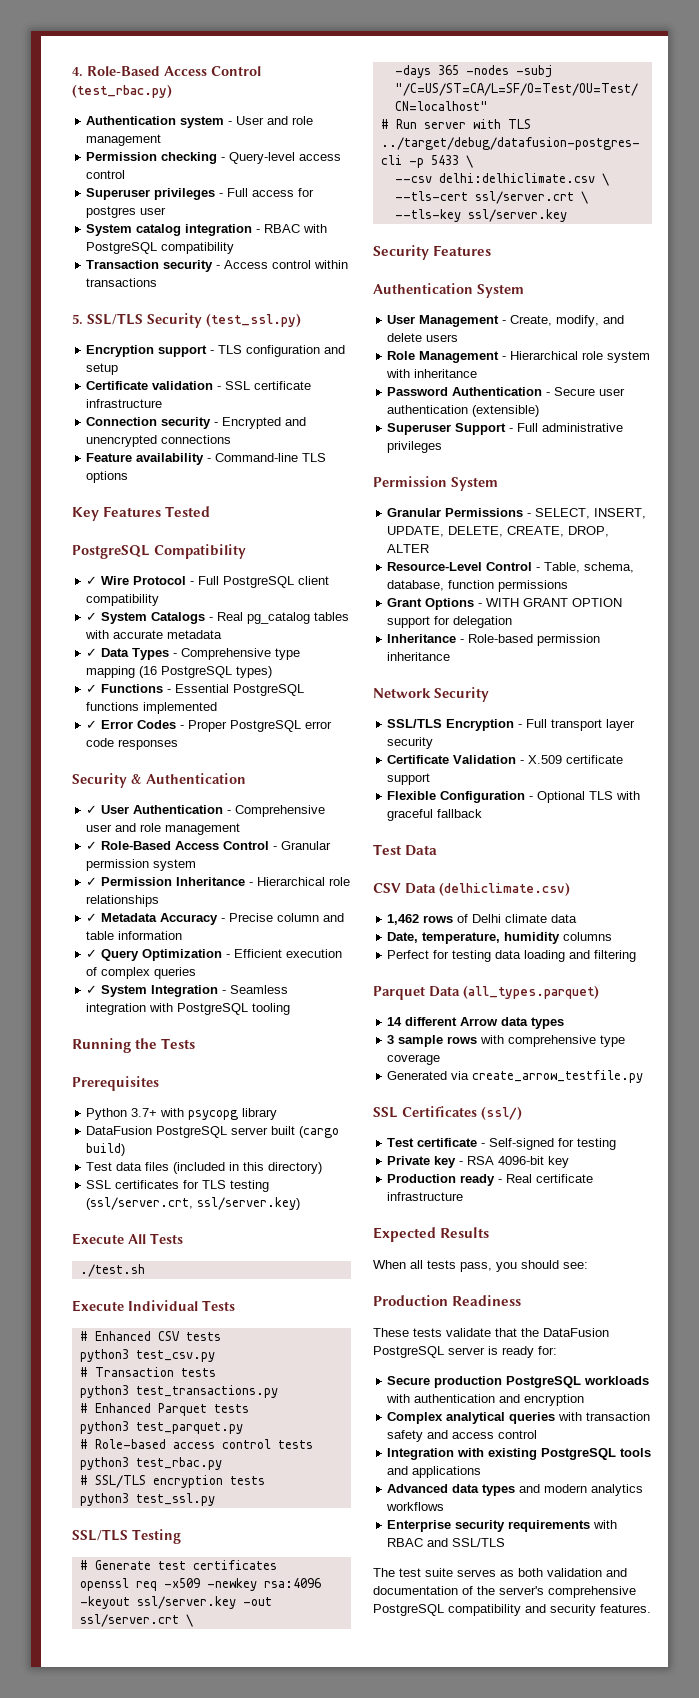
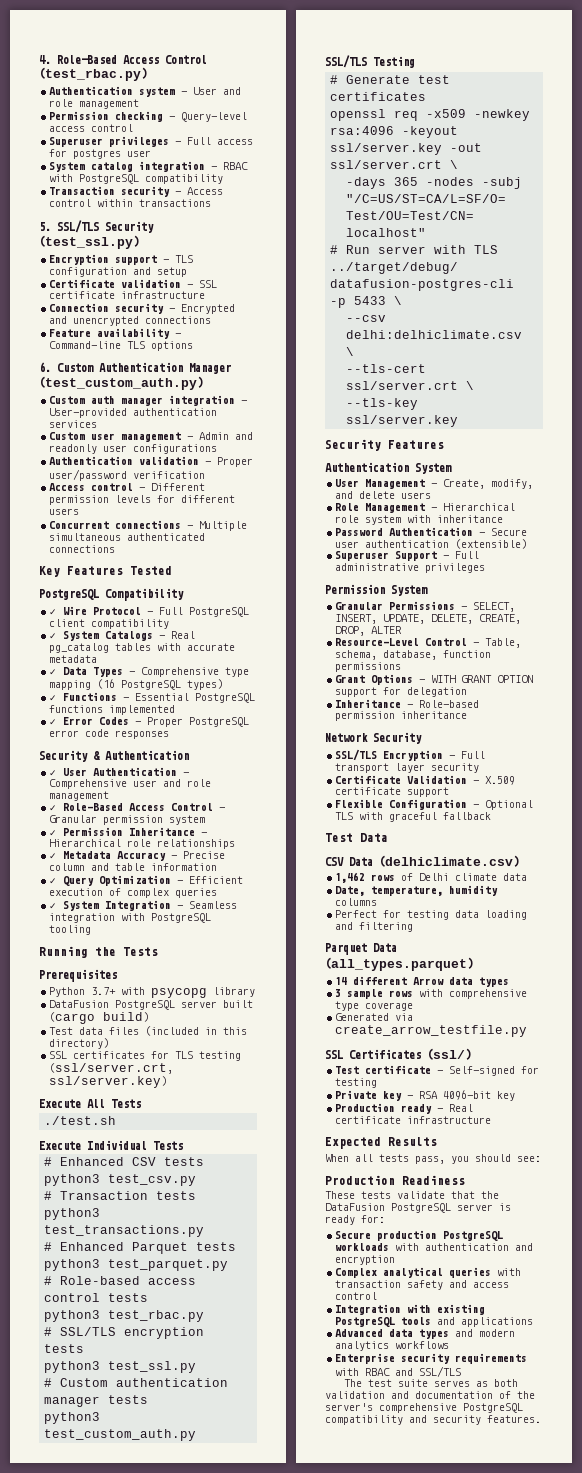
(129, 477) none -> [39,362,231,374] [39,376,203,390] [48,395,247,406] [48,408,217,418] [48,420,97,428] [48,432,253,442] [48,444,217,454] [48,456,253,467] [48,469,205,481] [48,483,205,491] [48,495,235,505] [48,508,79,515] [48,520,247,531] [48,533,205,541] [48,545,115,553] // 6. Custom Authentication Manager (test_custom_auth.py) // Custom auth manager integration - User-provided authentication services // Custom user management - Admin and readonly user configurations // Authentication validation - Proper user/password verification // Access control - Different permission levels for different users // Concurrent connections - Multiple simultaneous authenticated connections
(215, 1499) none -> [44,1378,229,1387] [44,1395,149,1407] [44,1412,101,1424] [44,1429,197,1441] // # Custom authentication manager tests // python3 test_custom_auth.py

